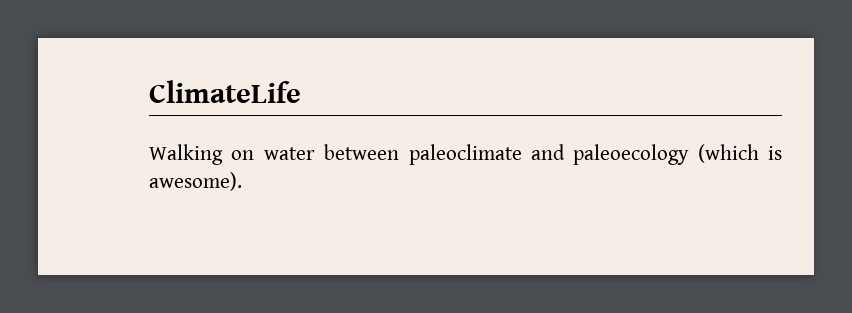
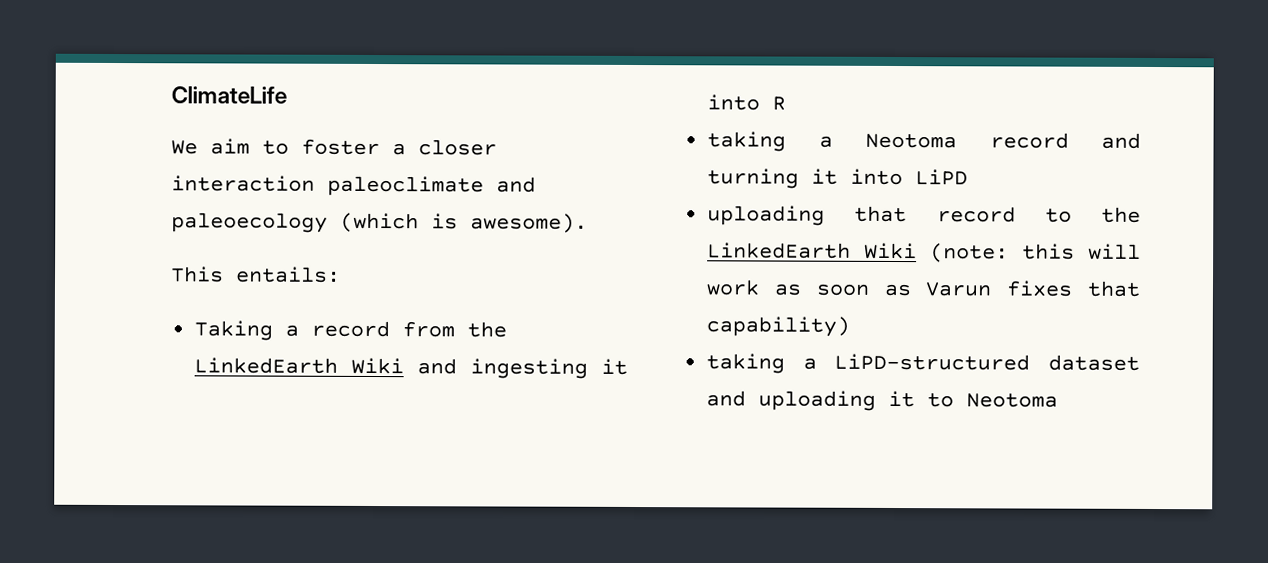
[149,144,400,165] Walking on water between -> [171,138,497,156] [171,175,315,192] We aim to foster a closer interaction
(242, 181) none -> [170,266,341,283] [194,320,508,341] [194,357,628,379] [707,94,787,111] [707,131,1141,152] [707,168,969,189] [707,205,1141,226] [707,242,1141,263] [706,279,1141,297] [706,316,851,337] [706,353,1140,374] [706,390,1059,411] // This entails: // Taking a record from the LinkedEarth Wiki and ingesting it into R // taking a Neotoma record and turning it into LiPD // uploading that record to the LinkedEarth Wiki (note: this will work as soon as Varun fixes that capability) // taking a LiPD-structured dataset and uploading it to Neotoma

